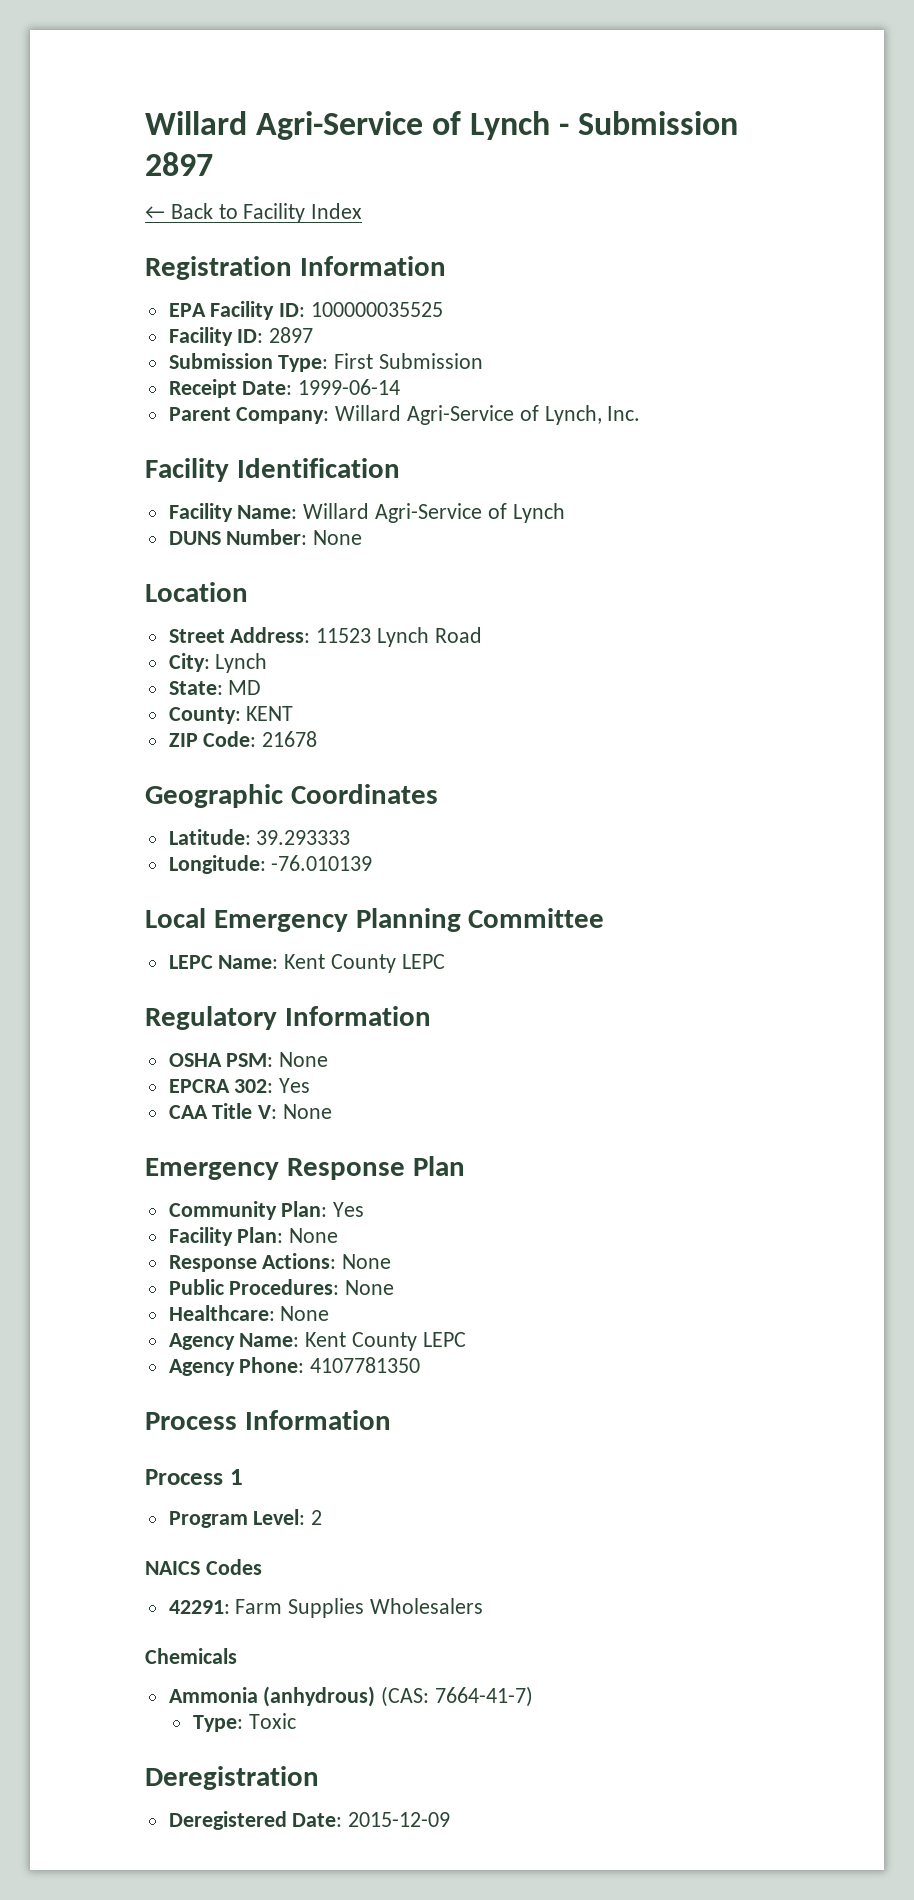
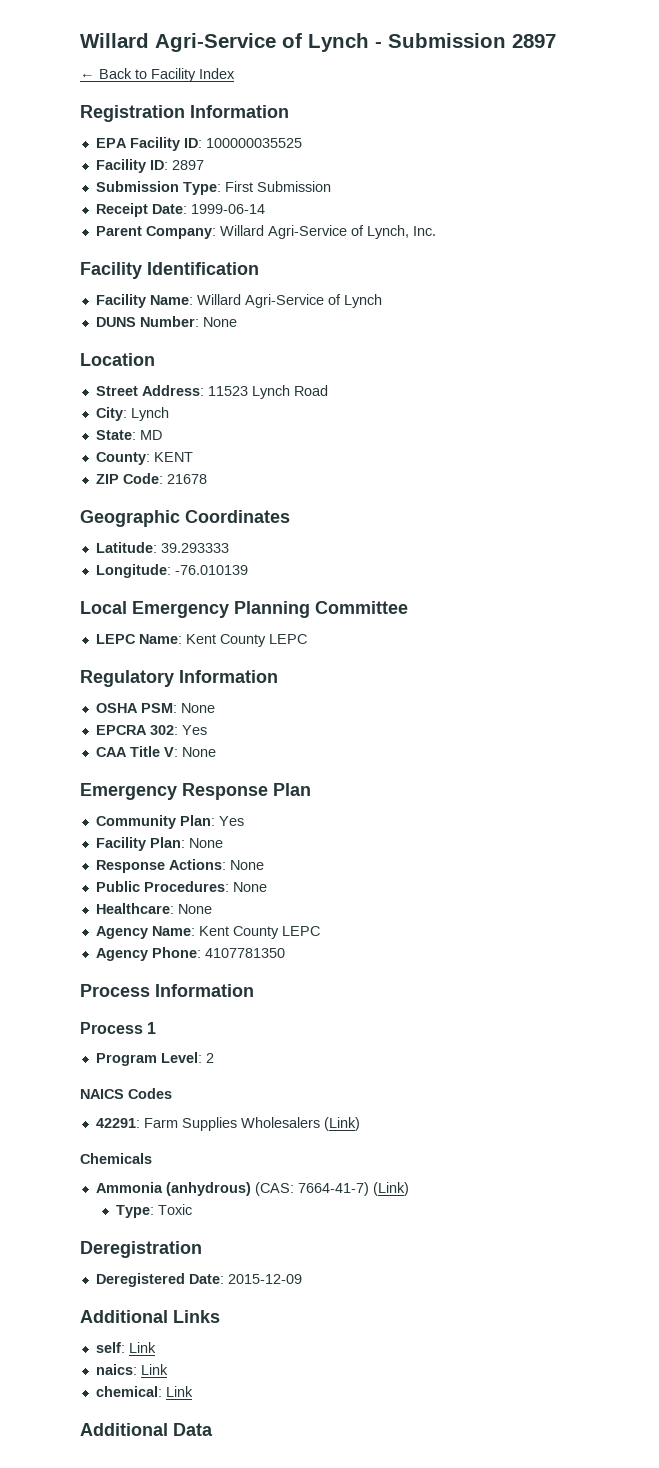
(484, 1606) none -> [323,1117,360,1131] (Link)
(534, 1696) none -> [372,1182,409,1196] (Link)
(451, 1819) none -> [80,1310,220,1323] [95,1342,156,1353] [95,1364,168,1375] [95,1386,193,1397] [80,1423,213,1436] // Additional Links // self: Link // naics: Link // chemical: Link // Additional Data

